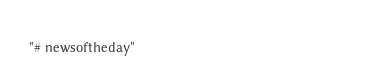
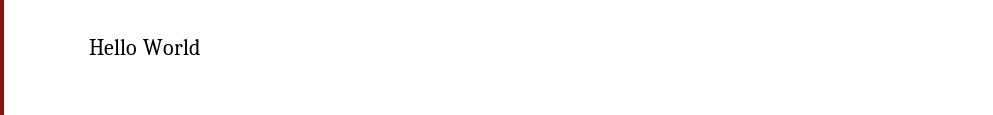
[29,42,135,56] "# newsoftheday" -> [89,39,200,55] Hello World

